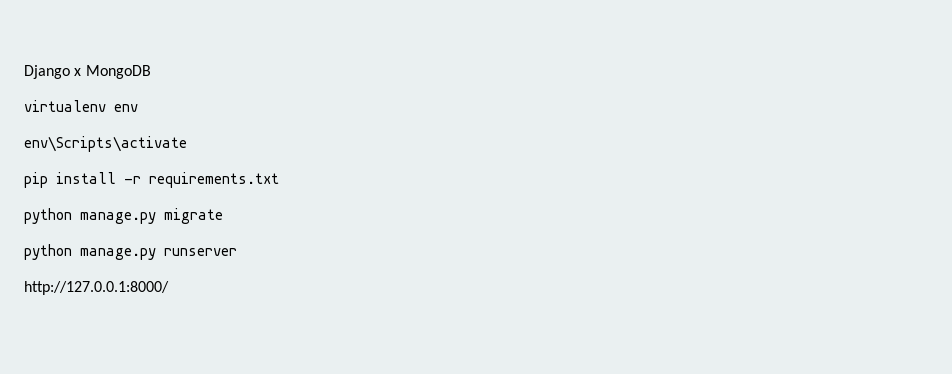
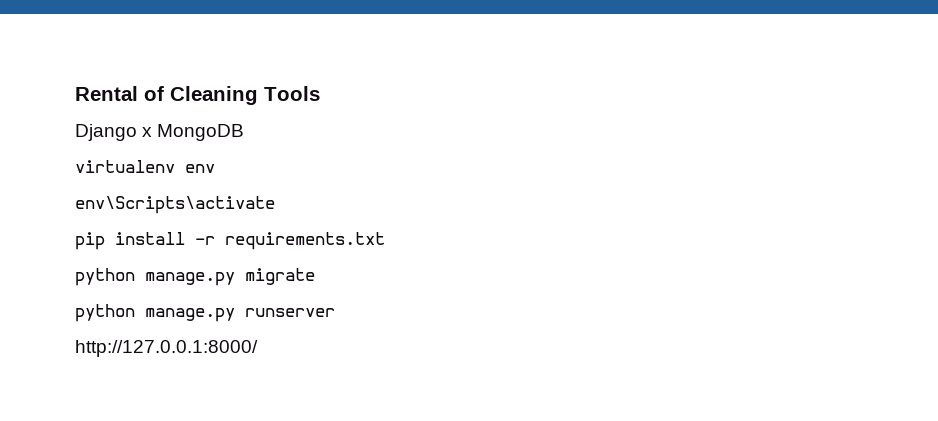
(24, 72) none -> [75,86,320,105] Rental of Cleaning Tools //

